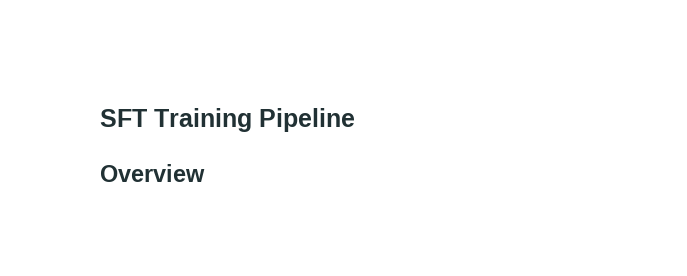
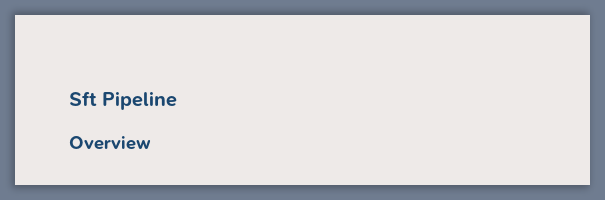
[100,108,252,132] SFT Training -> [69,91,97,106] Sft

